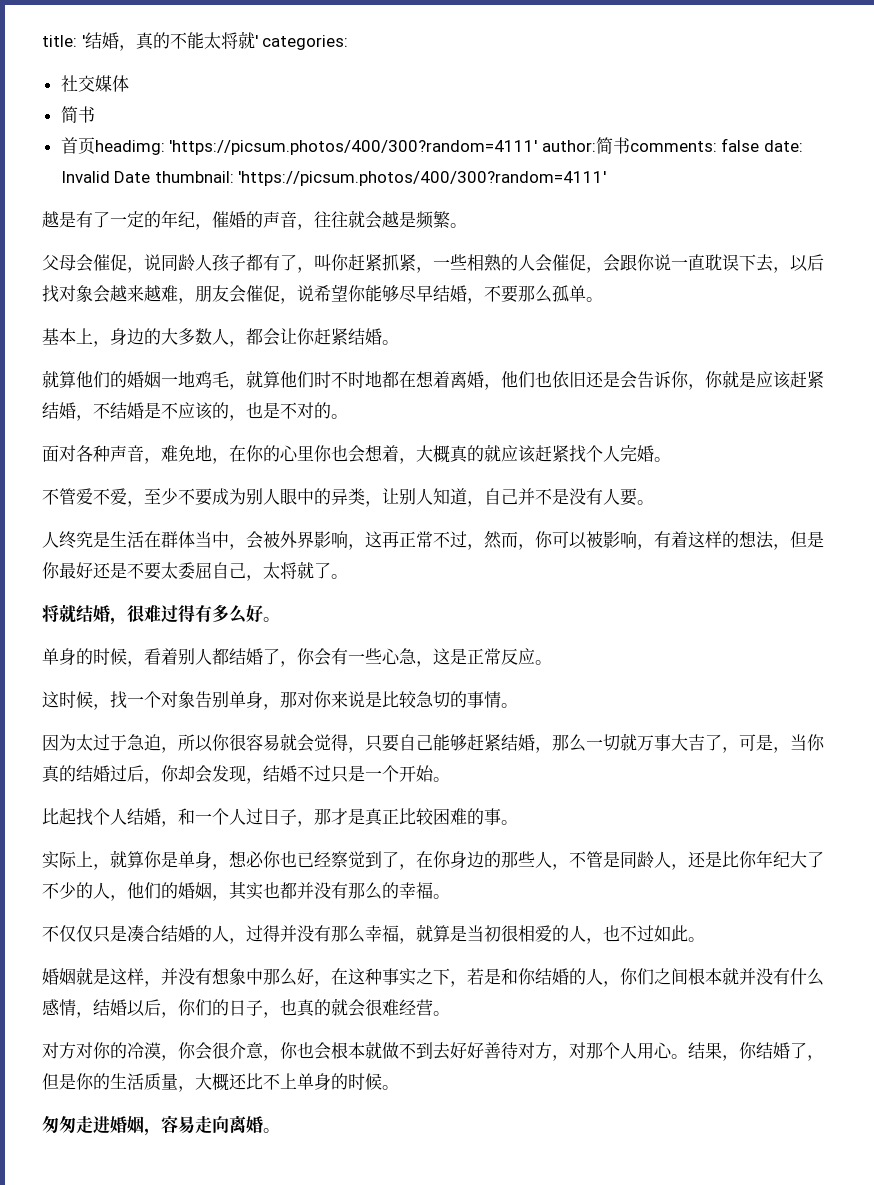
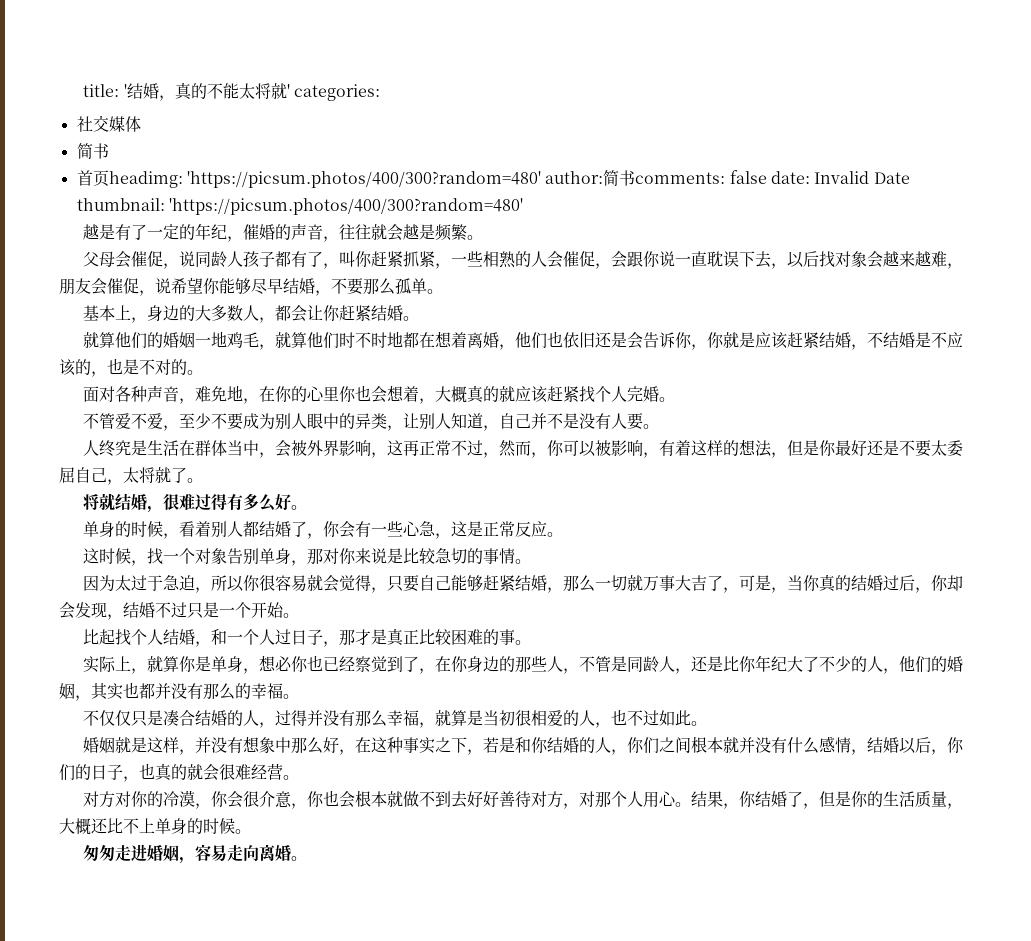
[169,140,538,155] 'https://picsum.photos/400/300?random=4111' -> [186,171,541,188] 'https://picsum.photos/400/300?random=480'
[238,171,607,186] 'https://picsum.photos/400/300?random=4111' -> [168,198,523,215] 'https://picsum.photos/400/300?random=480'

